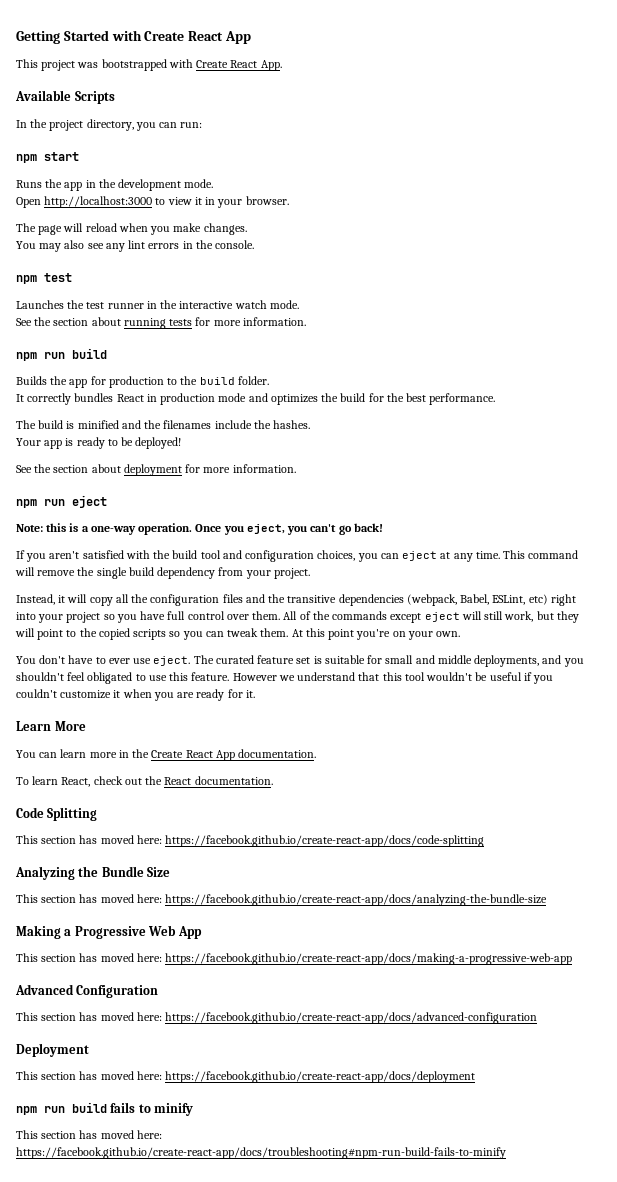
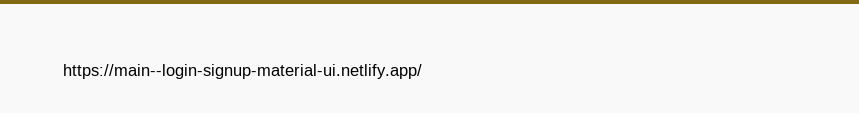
[16,30,251,44] [16,59,282,71] [15,90,115,104] [16,119,203,131] [16,152,79,163] [16,179,214,191] [16,196,289,208] [16,223,247,235] [16,240,255,252] [16,273,72,284] [16,300,299,309] [16,317,306,329] [16,348,107,361] [16,376,269,388] [16,393,496,405] [16,420,311,429] [16,437,182,449] [16,464,296,476] [16,495,107,508] [16,523,383,535] [16,550,579,562] [15,567,310,579] [16,594,576,606] [16,611,579,623] [15,628,461,640] [16,655,584,667] [16,672,554,684] [16,689,255,701] [16,721,86,731] [16,749,317,761] [16,776,273,787] [16,807,98,821] [16,835,485,847] [15,866,171,880] [16,894,548,906] [16,925,202,939] [16,953,573,965] [15,984,159,998] [16,1012,538,1024] [16,1043,89,1057] [16,1071,476,1083] [16,1102,194,1116] [16,1130,162,1139] [16,1147,506,1159] Getting Started with Create React App // This project was bootstrapped with Create React App. // Available Scripts // In the project directory, you can run: // npm start // Runs the app in the development mode. // Open http://localhost:3000 to view it in your browser. // The page will reload when you make changes. // You may also see any lint errors in the console. // npm test // Launches the test runner in the interactive watch mode. // See the section about running tests for more information. // npm run build // Builds the app for production to the build folder. // It correctly bundles React in production mode and optimizes the build for the best performance. // The build is minified and the filenames include the hashes. // Your app is ready to be deployed! // See the section about deployment for more information. // npm run eject // Note: this is a one-way operation. Once you eject, you can't go back! // If you aren't satisfied with the build tool and configuration choices, you can eject at any time. This command will remove the single build dependency from your project. // Instead, it will copy all the configuration files and the transitive dependencies (webpack, Babel, ESLint, etc) right into your project so you have full control over them. All of the commands except eject will still work, but they will point to the copied scripts so you can tweak them. At this point you're on your own. // You don't have to ever use eject. The curated feature set is suitable for small and middle deployments, and you shouldn't feel obligated to use this feature. However we understand that this tool wouldn't be useful if you couldn't customize it when you are ready for it. // Learn More // You can learn more in the Create React App documentation. // To learn React, check out the React documentation. // Code Splitting // This section has moved here: https://facebook.github.io/create-react-app/docs/code-splitting // Analyzing the Bundle Size // This section has moved here: https://facebook.github.io/create-react-app/docs/analyzing-the-bundle-size // Making a Progressive Web App // This section has moved here: https://facebook.github.io/create-react-app/docs/making-a-progressive-web-app // Advanced Configuration // This section has moved here: https://facebook.github.io/create-react-app/docs/advanced-configuration // Deployment // This section has moved here: https://facebook.github.io/create-react-app/docs/deployment // npm run build fails to minify // This section has moved here: https://facebook.github.io/create-react-app/docs/troubleshooting#npm-run-build-fails-to-minify -> [63,64,422,79] https://main--login-signup-material-ui.netlify.app/

